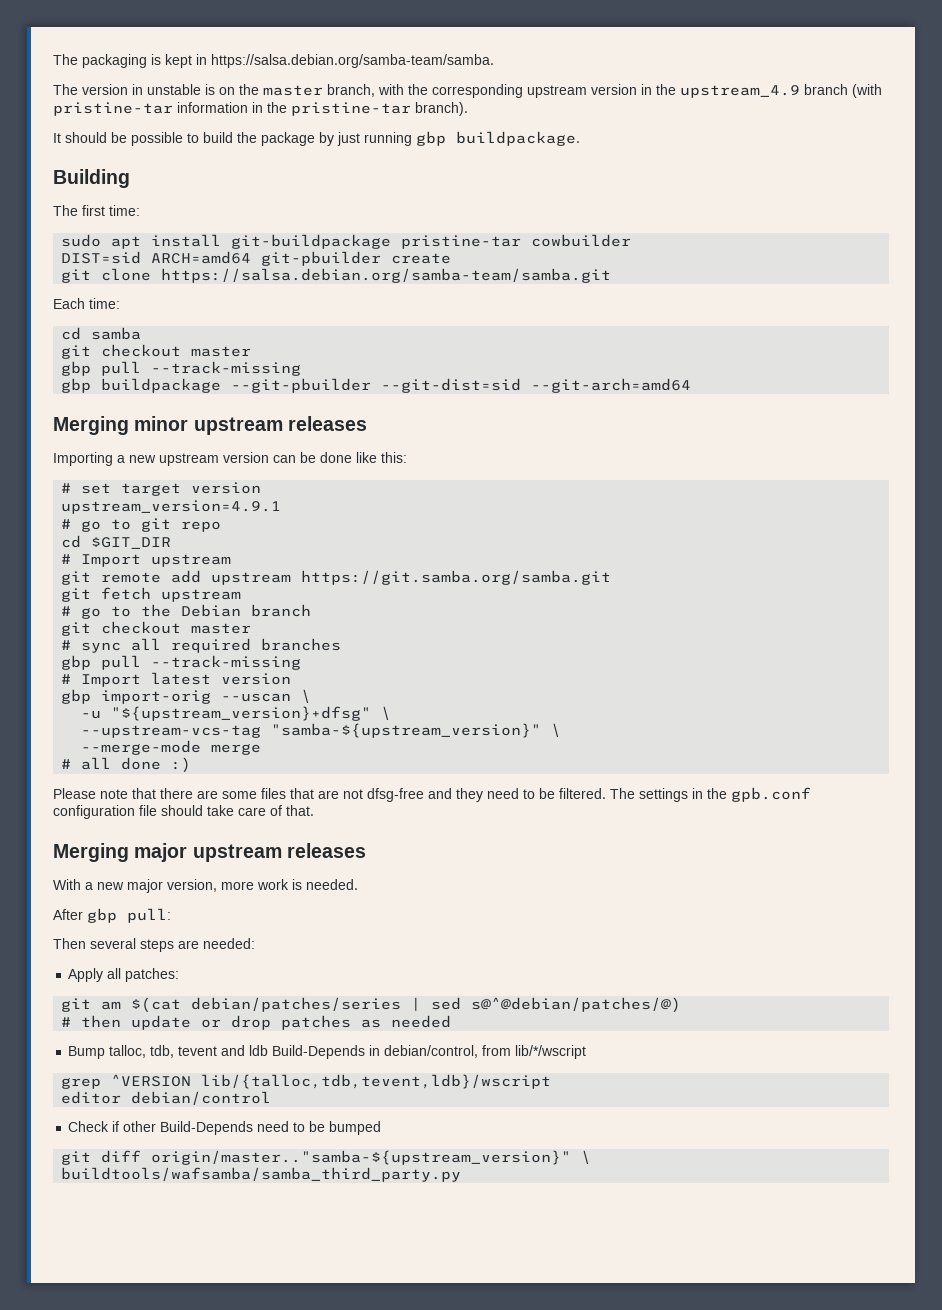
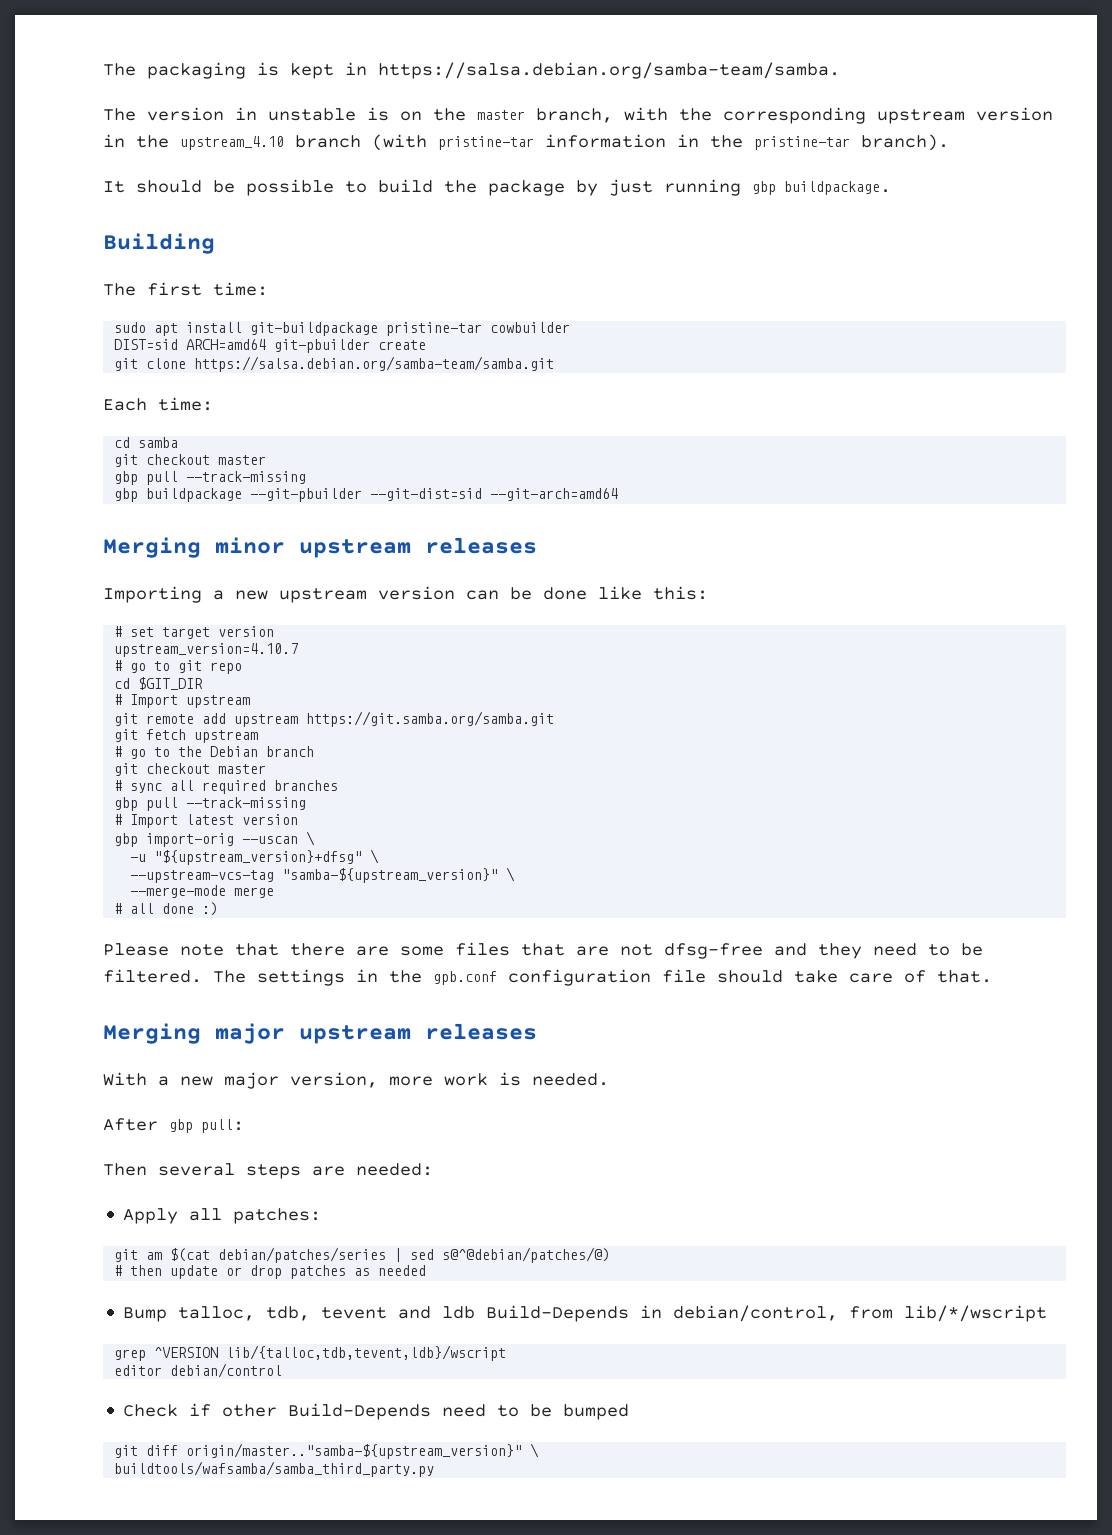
[680,85,800,98] upstream_4.9 -> [180,136,284,150] upstream_4.10
[61,500,282,514] upstream_version=4.9.1 -> [114,643,299,657] upstream_version=4.10.7

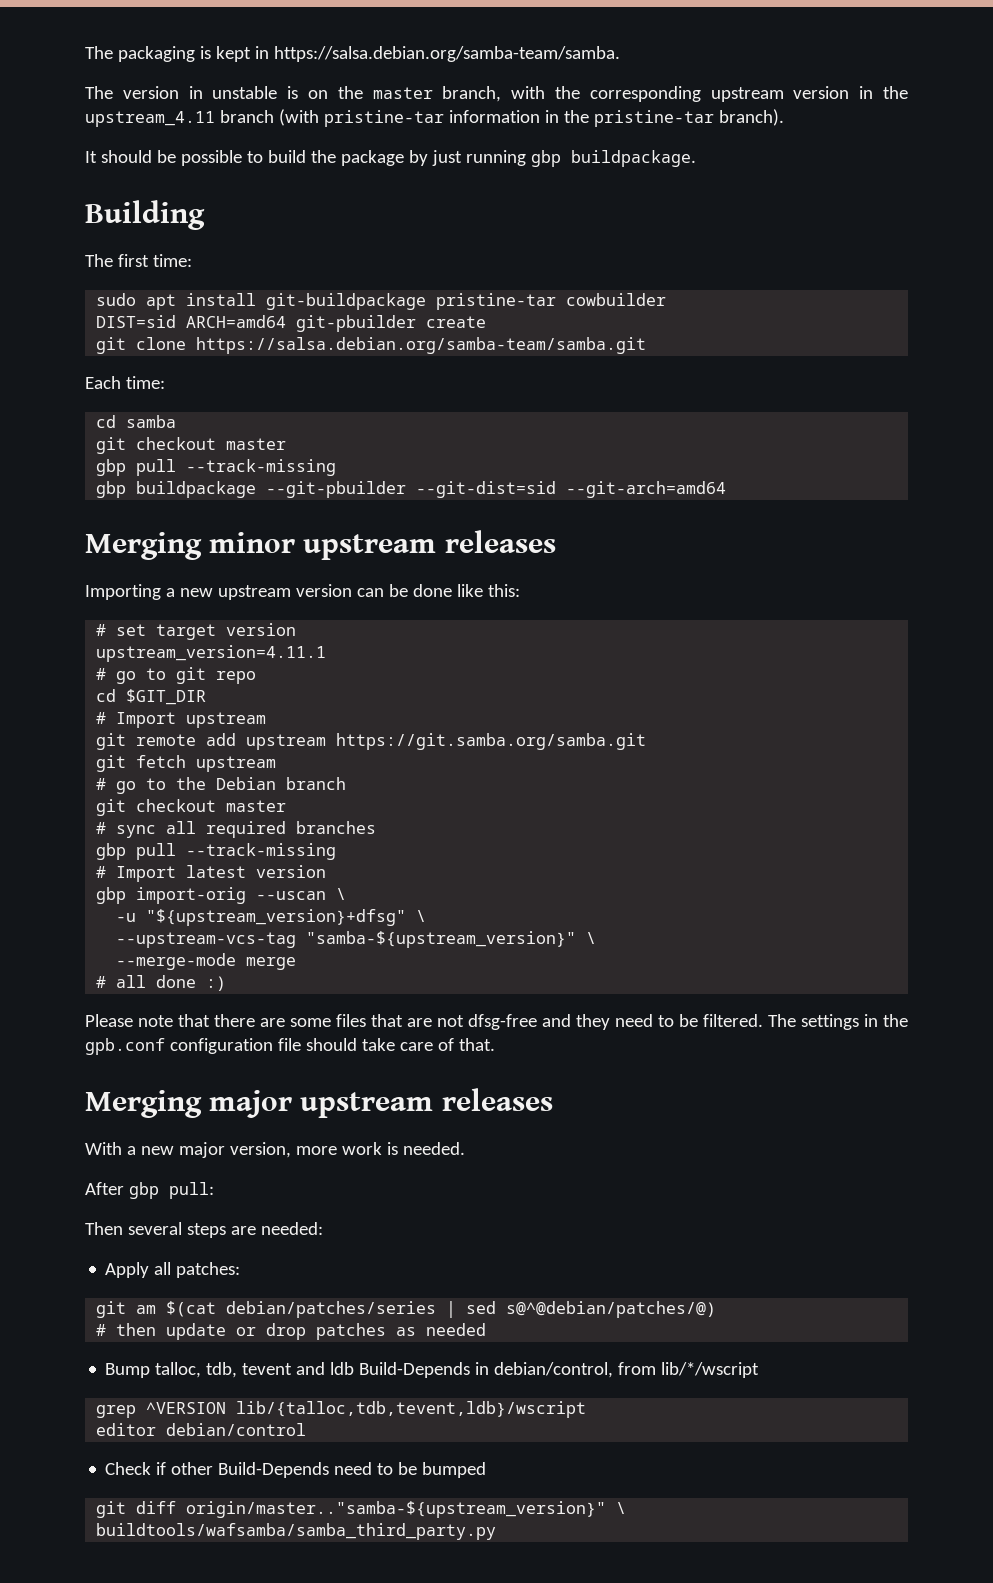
[180,136,284,150] upstream_4.10 -> [85,111,215,127] upstream_4.11
[114,643,299,657] upstream_version=4.10.7 -> [96,645,327,662] upstream_version=4.11.1

